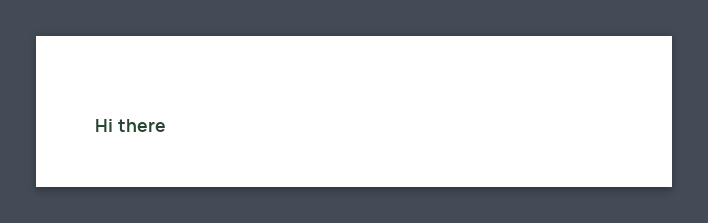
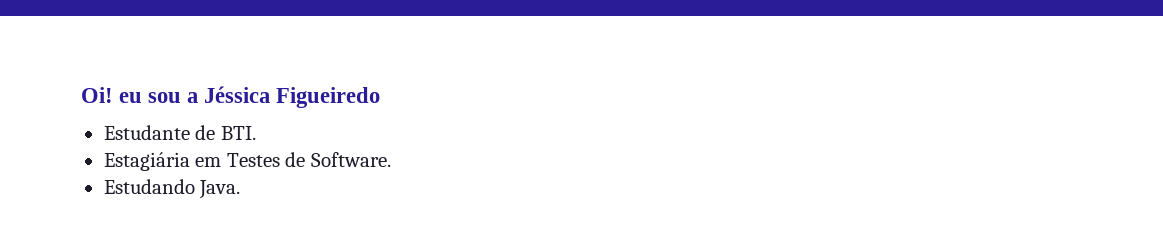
[95,119,166,132] Hi there -> [81,86,381,108] [103,125,256,140] [103,152,391,171] [103,179,241,199] Oi! eu sou a Jéssica Figueiredo // Estudante de BTI. // Estagiária em Testes de Software. // Estudando Java.

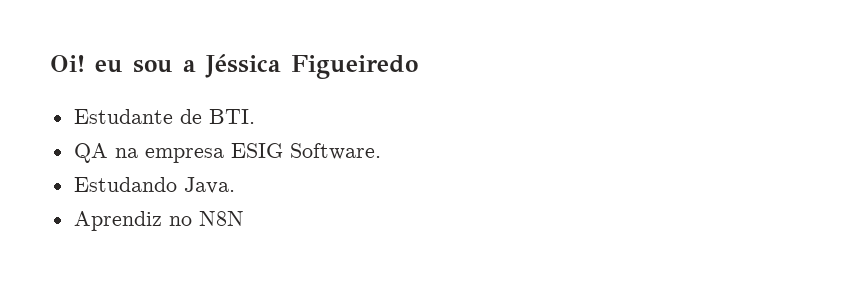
[103,152,306,171] Estagiária em Testes de -> [73,143,283,163] QA na empresa ESIG
(241, 189) none -> [73,211,244,231] // Aprendiz no N8N

